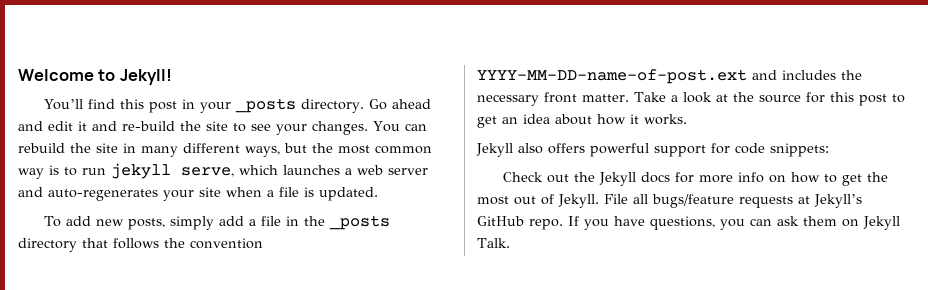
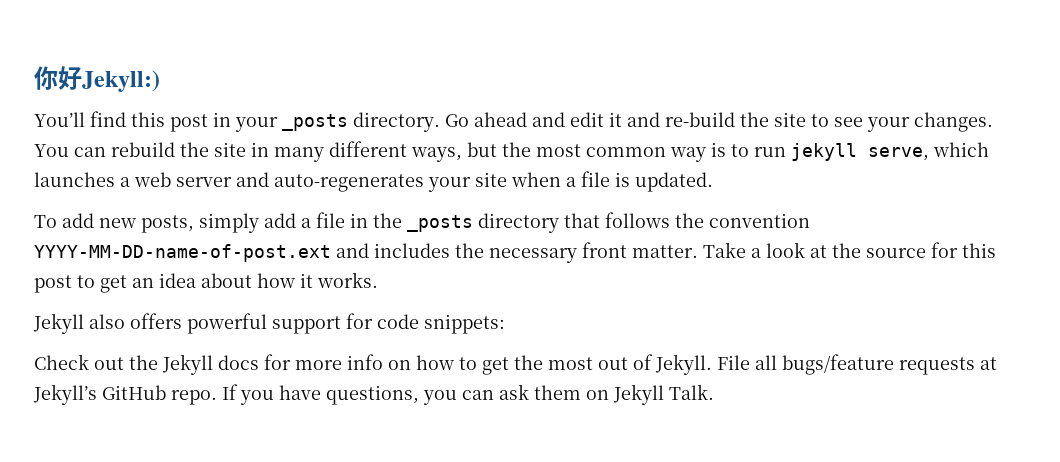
[18,69,172,85] Welcome to Jekyll! -> [34,66,160,92] 你好Jekyll:)

